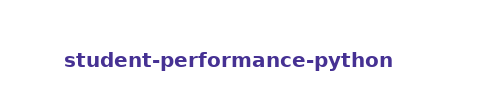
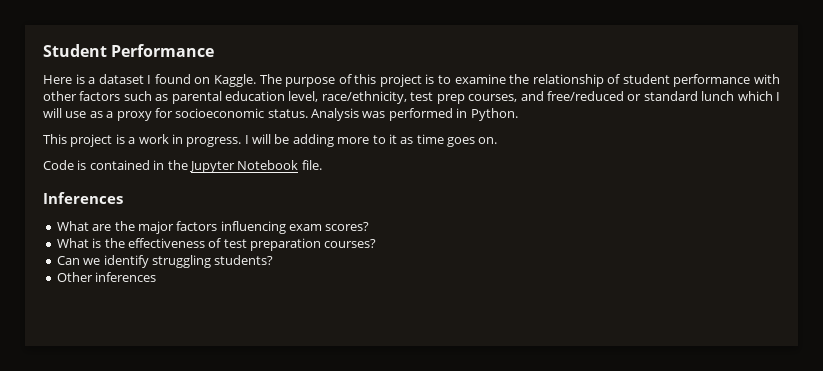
[64,52,393,71] student-performance-python -> [43,44,215,57] [43,74,780,87] [43,91,780,104] [43,108,518,121] [43,134,498,147] [43,160,322,173] [43,192,123,204] [56,221,370,234] [56,238,377,251] [56,255,274,268] [56,272,157,282] Student Performance // Here is a dataset I found on Kaggle. The purpose of this project is to examine the relationship of student performance with other factors such as parental education level, race/ethnicity, test prep courses, and free/reduced or standard lunch which I will use as a proxy for socioeconomic status. Analysis was performed in Python. // This project is a work in progress. I will be adding more to it as time goes on. // Code is contained in the Jupyter Notebook file. // Inferences // What are the major factors influencing exam scores? // What is the effectiveness of test preparation courses? // Can we identify struggling students? // Other inferences

